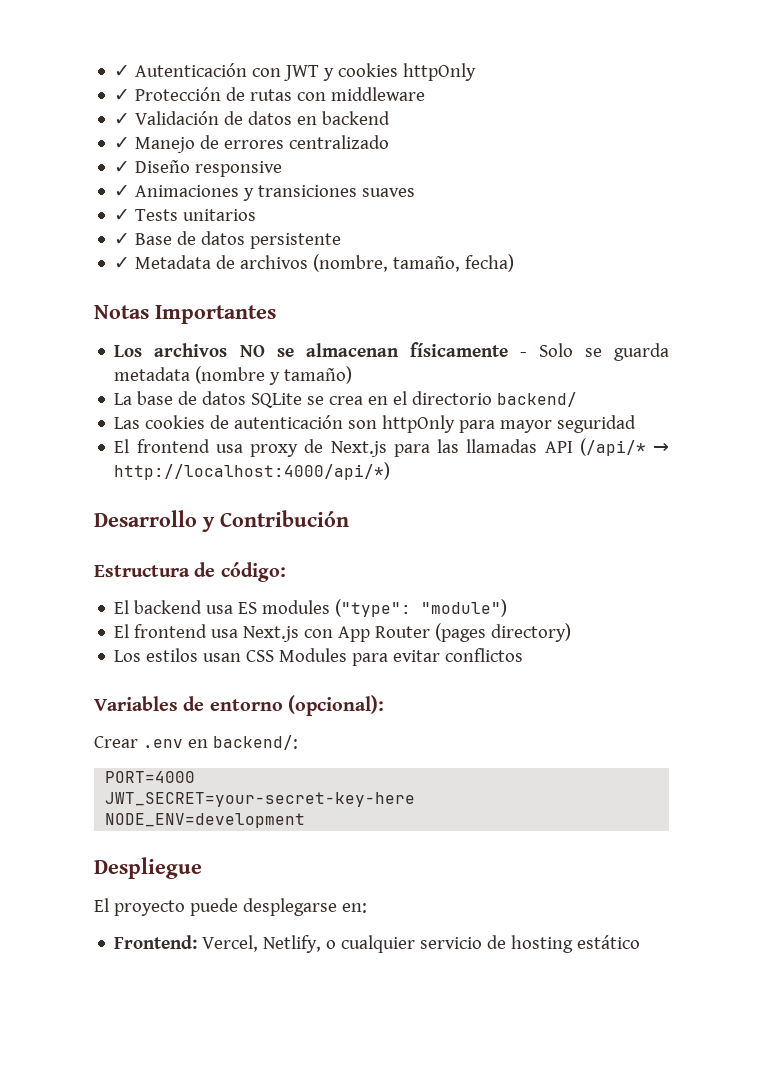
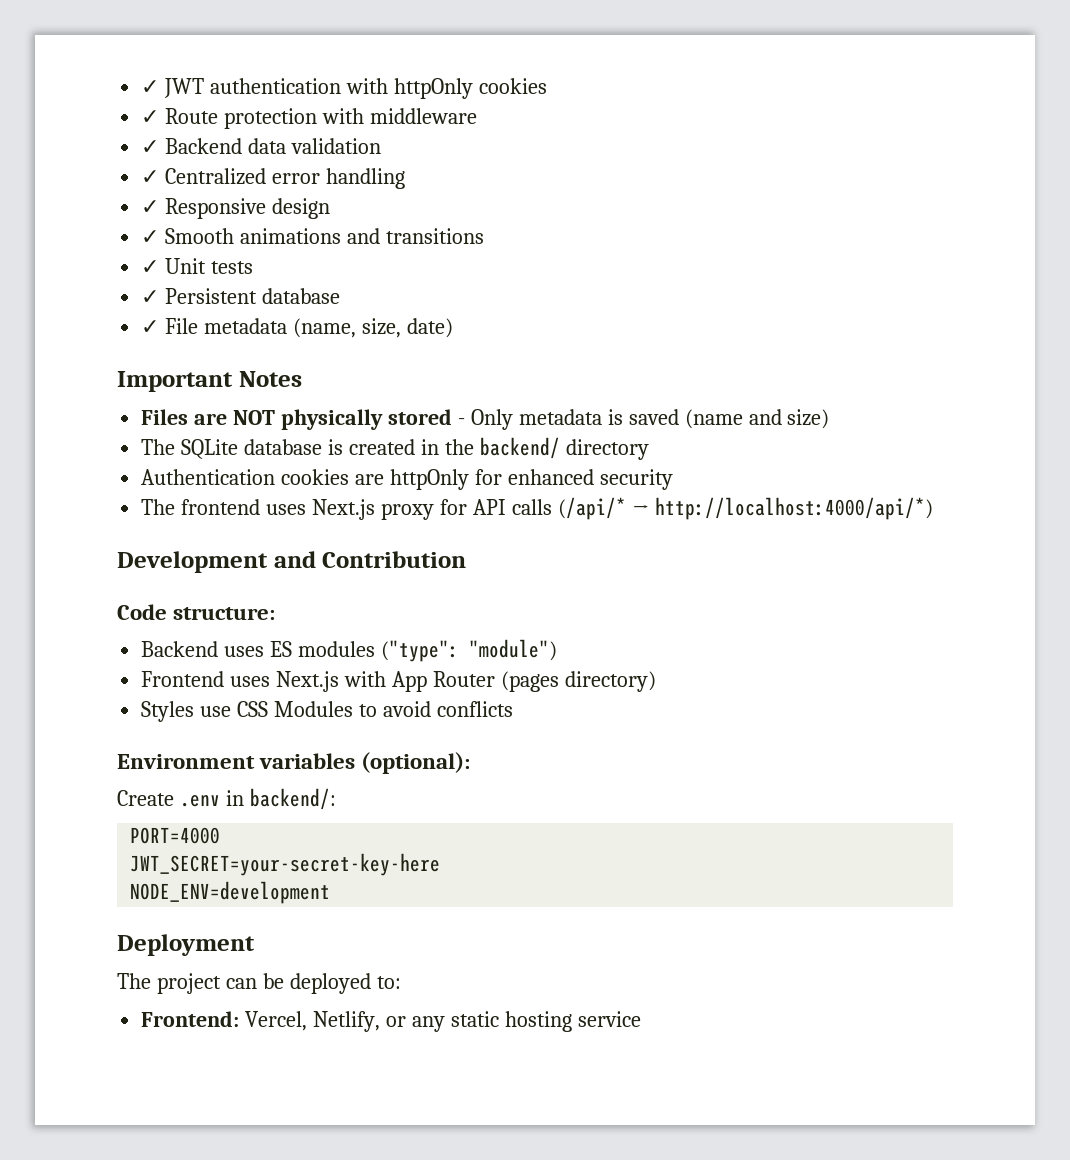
[114,63,477,81] [114,87,426,101] [114,111,391,125] [114,135,390,153] [114,160,283,177] [114,185,416,201] [114,209,257,221] [114,231,342,249] [114,254,515,272] [94,305,276,324] [114,342,669,361] [114,366,353,385] [114,391,578,408] [114,415,637,433] [114,438,669,457] [114,462,391,480] [94,510,349,532] [94,562,286,582] [114,600,234,614] ✓ Autenticación con JWT y cookies httpOnly // ✓ Protección de rutas con middleware // ✓ Validación de datos en backend // ✓ Manejo de errores centralizado // ✓ Diseño responsive // ✓ Animaciones y transiciones suaves // ✓ Tests unitarios // ✓ Base de datos persistente // ✓ Metadata de archivos (nombre, tamaño, fecha) // Notas Importantes // Los archivos NO se almacenan físicamente - Solo se guarda metadata (nombre y tamaño) // La base de datos SQLite se crea en el directorio backend/ // Las cookies de autenticación son httpOnly para mayor seguridad // El frontend usa proxy de Next.js para las llamadas API (/api/* → http://localhost:4000/api/*) // Desarrollo y Contribución // Estructura de código: // El backend usa -> [141,78,547,99] [141,108,477,129] [141,138,382,154] [141,168,406,189] [141,198,331,219] [141,228,484,244] [141,258,254,274] [141,288,341,304] [141,318,453,338] [117,371,302,392] [141,409,830,430] [141,437,649,460] [141,469,673,490] [141,497,933,520] [117,551,467,573] [117,604,276,620] [141,641,265,657] ✓ JWT authentication with httpOnly cookies // ✓ Route protection with middleware // ✓ Backend data validation // ✓ Centralized error handling // ✓ Responsive design // ✓ Smooth animations and transitions // ✓ Unit tests // ✓ Persistent database // ✓ File metadata (name, size, date) // Important Notes // Files are NOT physically stored - Only metadata is saved (name and size) // The SQLite database is created in the backend/ directory // Authentication cookies are httpOnly for enhanced security // The frontend uses Next.js proxy for API calls (/api/* → http://localhost:4000/api/*) // Development and Contribution // Code structure: // Backend uses
[114,624,334,642] El frontend usa Next.js con -> [141,671,387,692] Frontend uses Next.js with
[114,648,524,666] [94,695,385,716] [94,735,298,750] [105,771,196,783] [105,792,416,807] [105,813,306,828] [94,857,202,879] [94,898,367,916] [114,935,641,953] Los estilos usan CSS Modules para evitar conflictos // Variables de entorno (opcional): // Crear .env en backend/: // PORT=4000 // JWT_SECRET=your-secret-key-here // NODE_ENV=development // Despliegue // El proyecto puede desplegarse en: // Frontend: Vercel, Netlify, o cualquier servicio de hosting estático -> [141,701,513,722] [117,752,471,774] [117,788,336,810] [130,827,221,844] [130,853,441,876] [130,881,331,904] [117,934,255,956] [117,973,401,994] [141,1011,641,1032] Styles use CSS Modules to avoid conflicts // Environment variables (optional): // Create .env in backend/: // PORT=4000 // JWT_SECRET=your-secret-key-here // NODE_ENV=development // Deployment // The project can be deployed to: // Frontend: Vercel, Netlify, or any static hosting service

